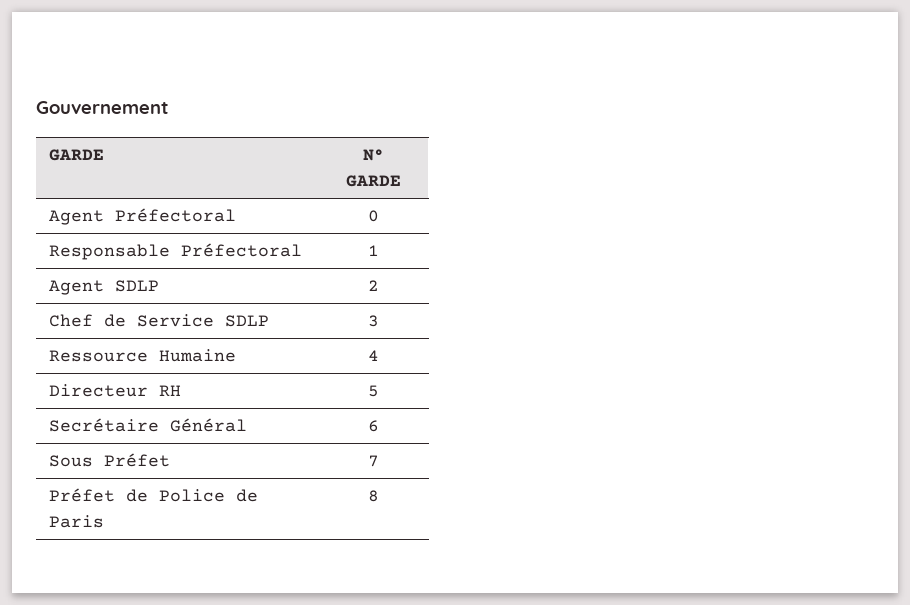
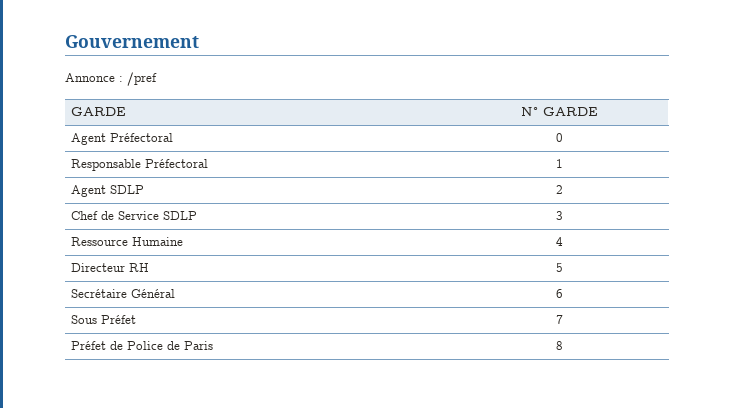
(169, 107) none -> [65,72,157,86] // Annonce : /pref

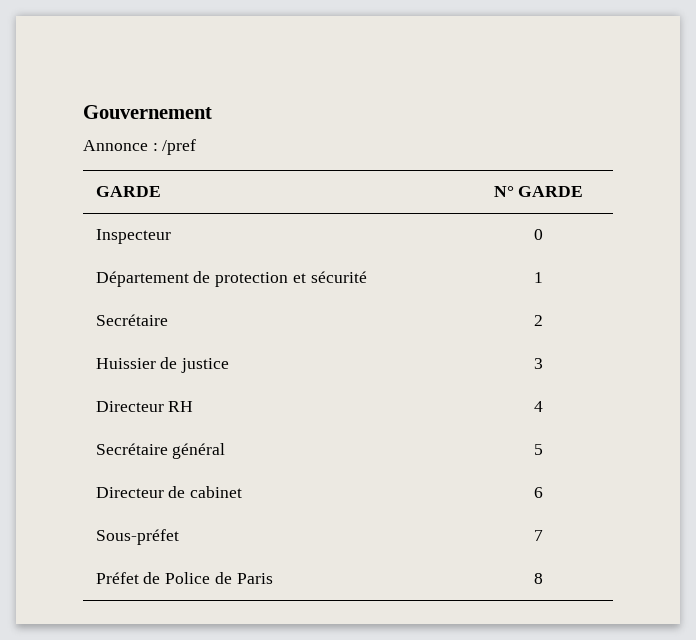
[70,133,173,145] Agent Préfectoral -> [95,229,171,244] Inspecteur
[70,159,208,171] Responsable Préfectoral -> [95,271,367,287] Département de protection et sécurité
[70,185,144,197] Agent SDLP -> [95,314,168,326] Secrétaire
[70,211,197,220] [555,211,563,220] [70,237,183,246] [555,237,563,246] [70,263,149,272] [555,263,563,272] [70,289,175,298] Chef de Service SDLP | 3 // Ressource Humaine | 4 // Directeur RH | 5 // Secrétaire Général -> [95,357,230,373] [534,358,543,369] [95,401,194,412] [534,401,543,412] [95,443,226,459] [534,444,543,455] [95,486,243,498] Huissier de justice | 3 // Directeur RH | 4 // Secrétaire général | 5 // Directeur de cabinet
[70,315,136,324] Sous Préfet -> [95,529,179,545] Sous-préfet

